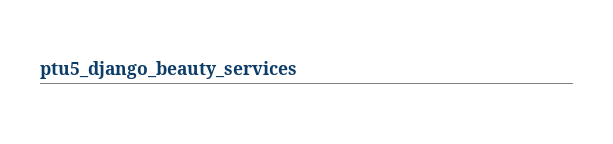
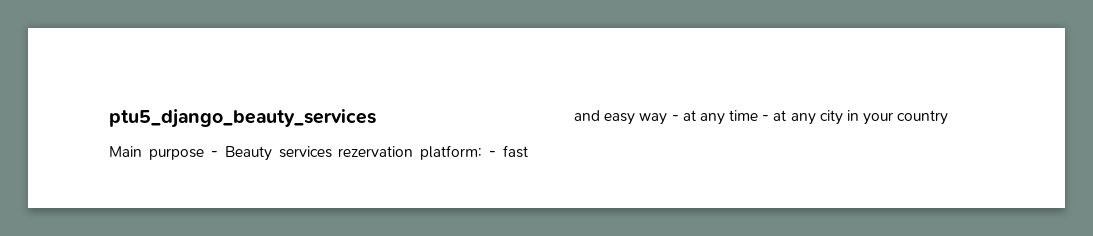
(297, 70) none -> [109,145,528,161] [574,110,949,125] // Main purpose - Beauty services rezervation platform: - fast and easy way - at any time - at any city in your country

